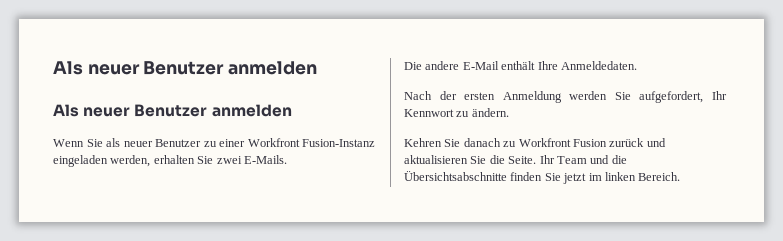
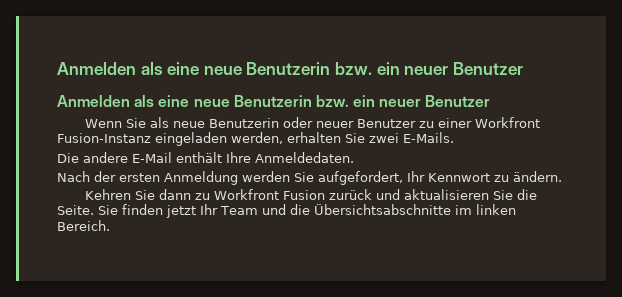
[53,61,318,75] [53,104,292,117] Als neuer Benutzer anmelden // Als neuer Benutzer anmelden -> [57,62,523,75] [57,95,491,107] Anmelden als eine neue Benutzerin bzw. ein neuer Benutzer // Anmelden als eine neue Benutzerin bzw. ein neuer Benutzer
(120, 142) none -> [172,117,313,128] neue Benutzerin oder
[463,138,501,147] danach -> [158,189,191,200] dann
(537, 160) none -> [98,204,196,218] Sie finden jetzt
[510,172,587,184] finden Sie jetzt -> (451, 209) none

